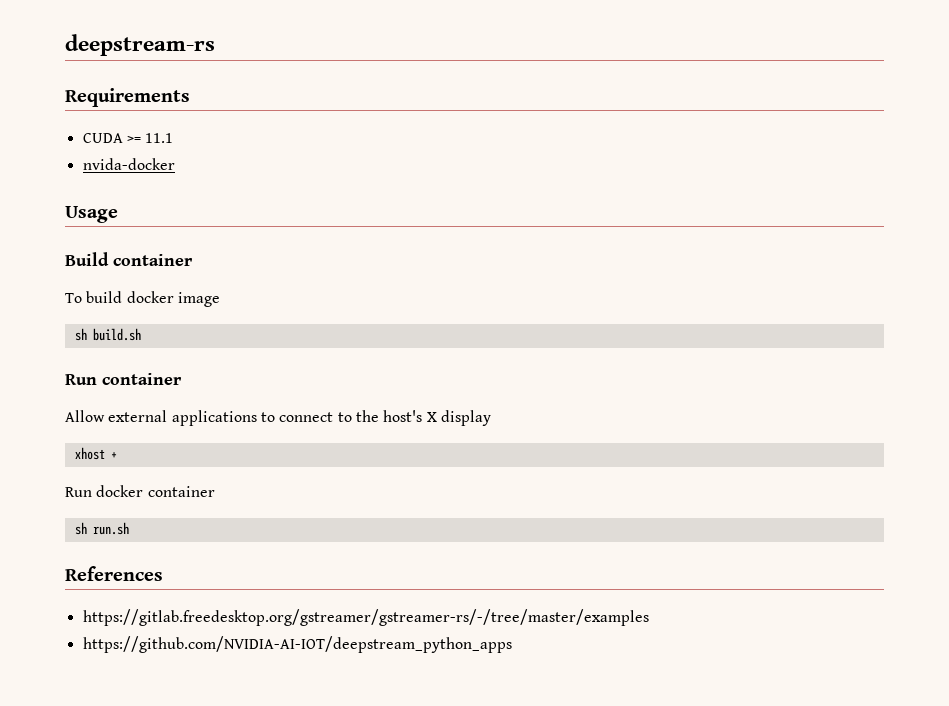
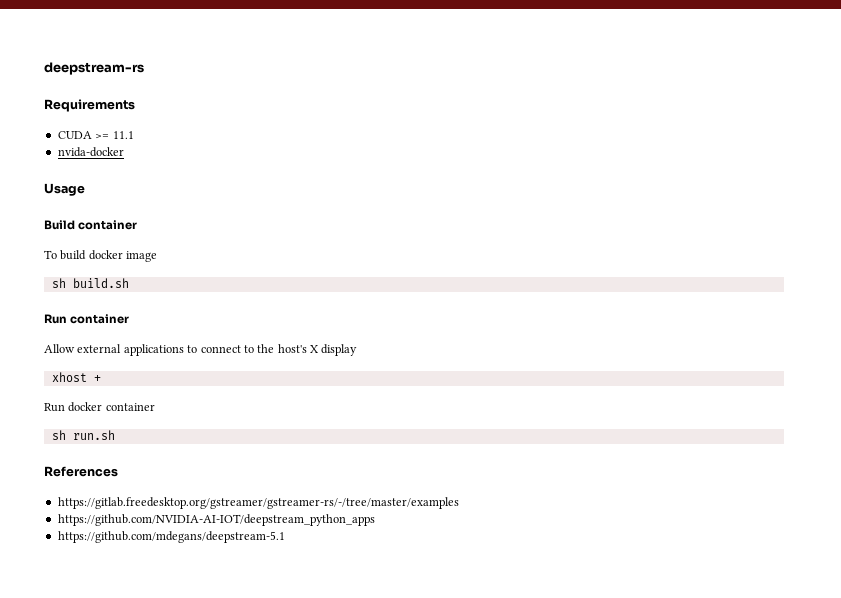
(512, 644) none -> [57,531,285,543] // https://github.com/mdegans/deepstream-5.1

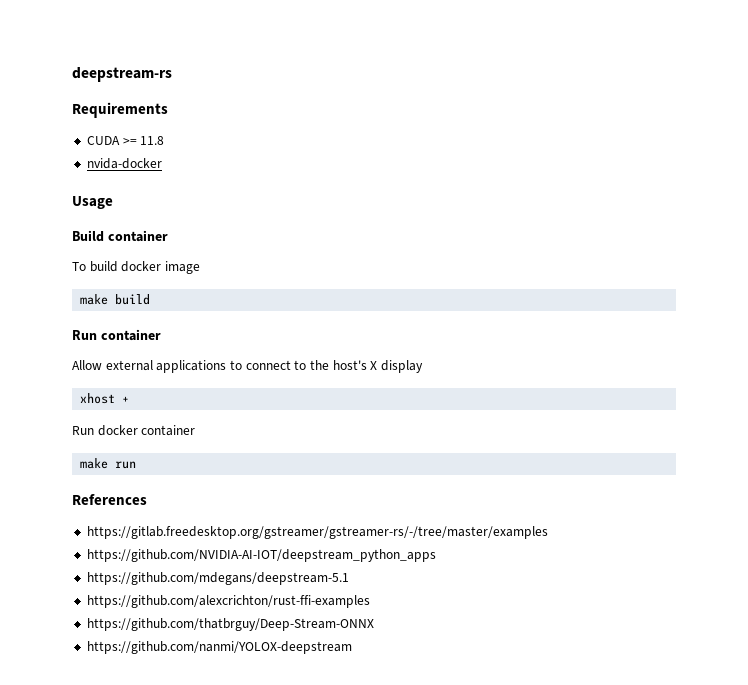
[112,131,134,139] 11.1 -> [140,136,165,145] 11.8
[51,278,129,288] sh build.sh -> [80,294,151,305] make build
[51,430,115,440] sh run.sh -> [80,458,137,469] make run
(285, 537) none -> [86,595,370,608] [86,618,374,631] [86,641,352,654] // https://github.com/alexcrichton/rust-ffi-examples // https://github.com/thatbrguy/Deep-Stream-ONNX // https://github.com/nanmi/YOLOX-deepstream

